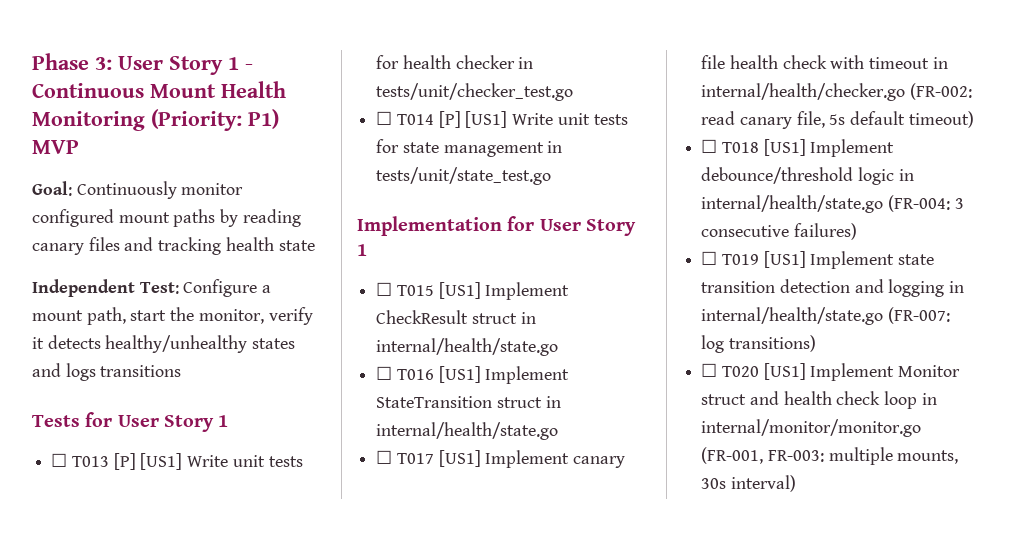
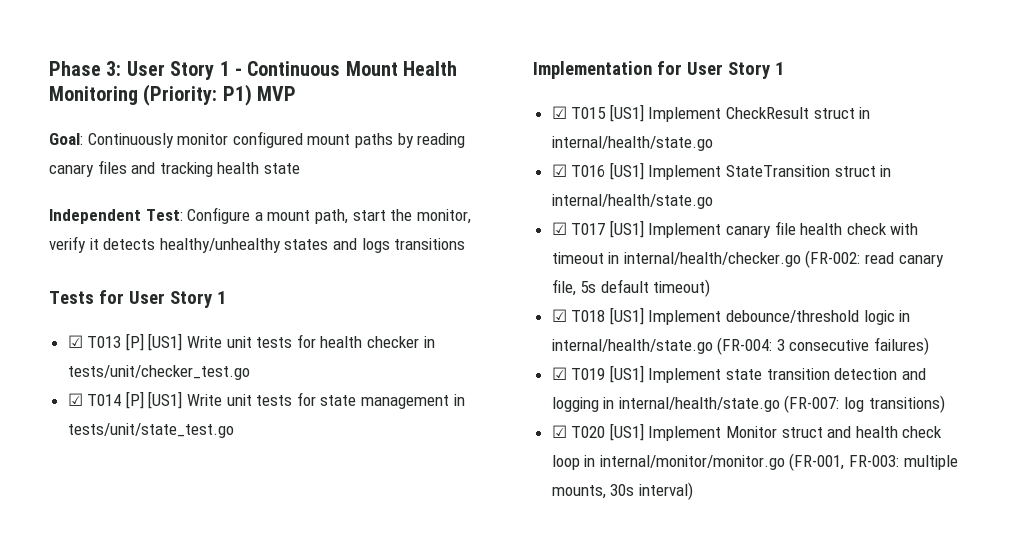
[51,453,68,467] ☐ -> [67,335,83,348] ☑
[376,111,393,125] ☐ -> [67,393,83,406] ☑
[376,282,393,296] ☐ -> [551,106,567,119] ☑
[376,366,393,380] ☐ -> [551,164,567,177] ☑
[376,450,393,464] ☐ -> [551,222,567,235] ☑
[701,139,718,153] ☐ -> [551,309,567,322] ☑
[701,251,718,265] ☐ -> [551,367,567,380] ☑
[701,363,718,377] ☐ -> [551,425,567,438] ☑

